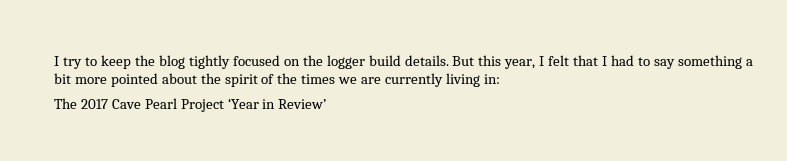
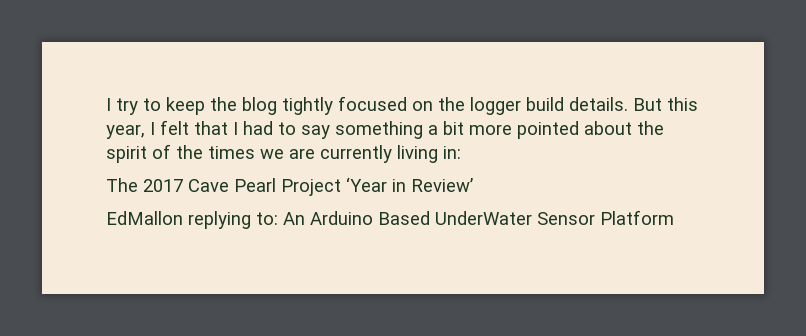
(327, 104) none -> [106,210,674,229] // EdMallon replying to: An Arduino Based UnderWater Sensor Platform

